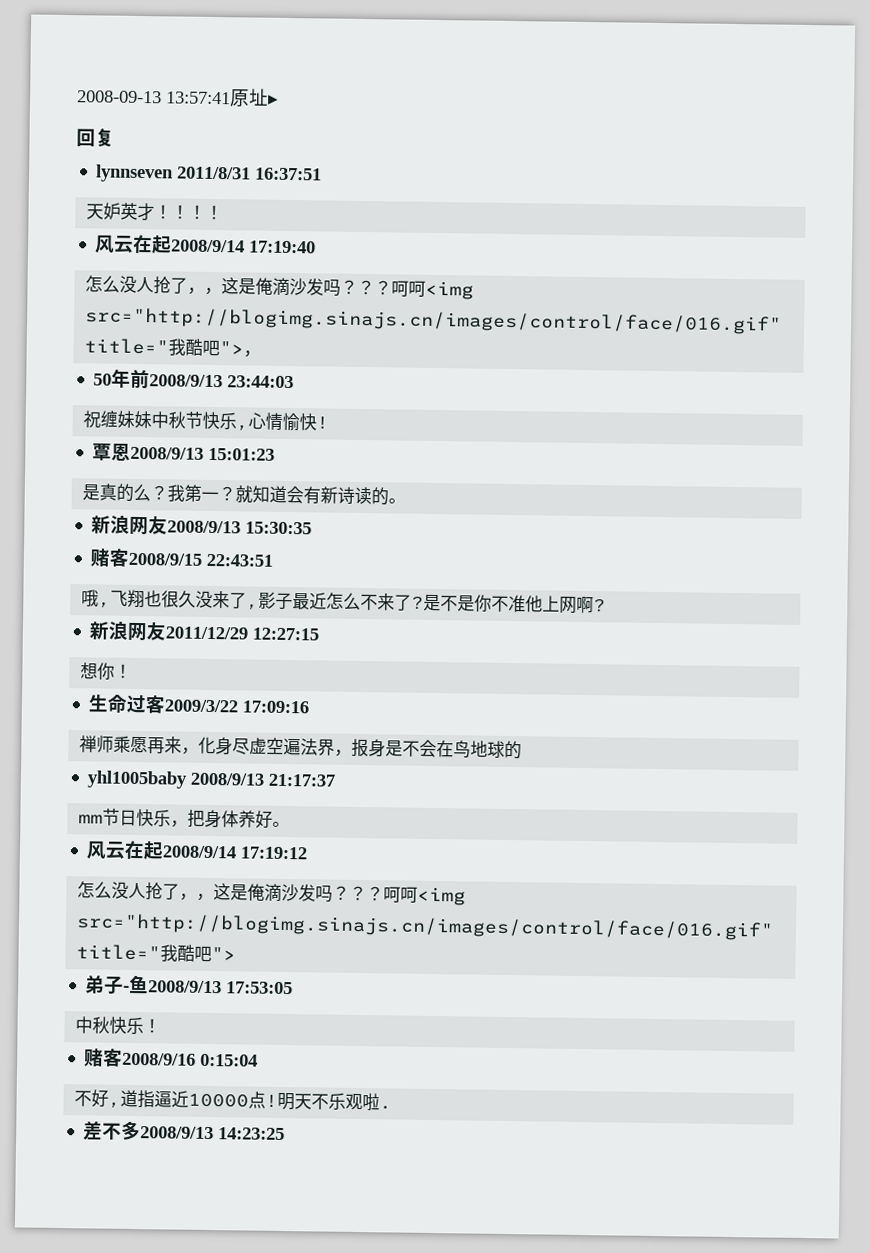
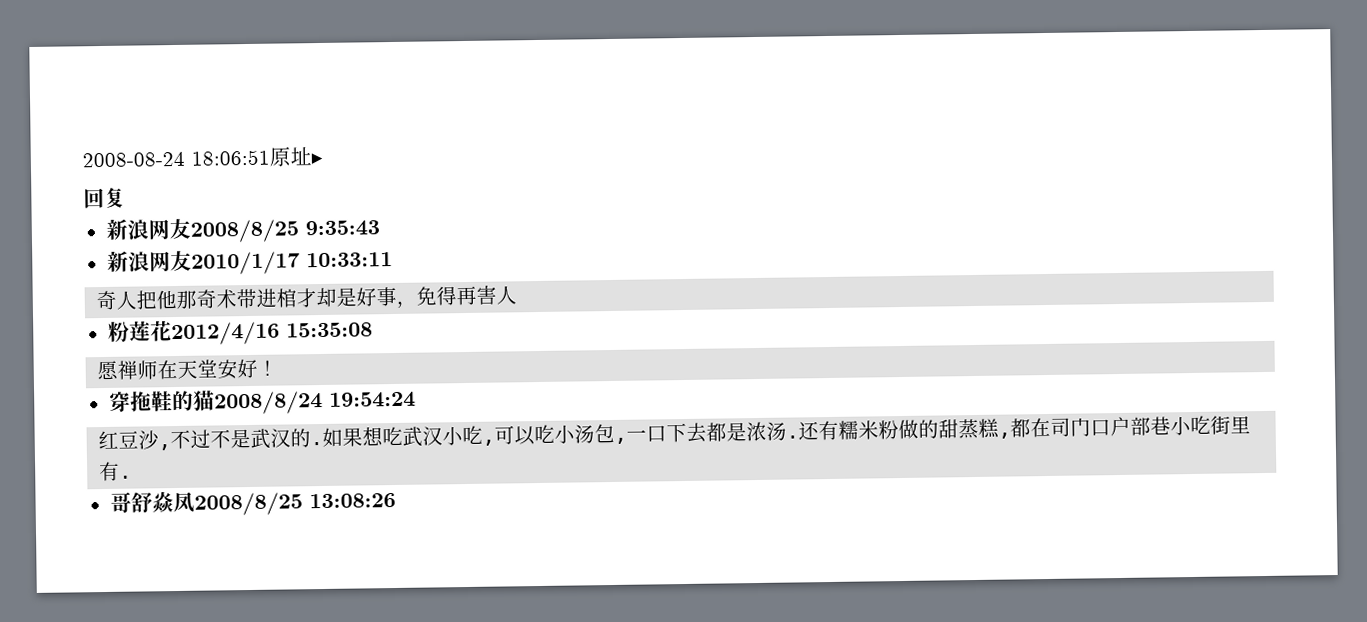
[77,90,231,105] 2008-09-13 13:57:41 -> [82,149,270,168] 2008-08-24 18:06:51
[95,164,323,183] [86,202,224,221] [94,234,317,255] [85,275,475,300] [85,307,783,335] [84,338,262,358] [93,368,295,390] [83,410,330,432] [92,443,276,461] [82,483,407,506] [91,515,313,536] [90,548,274,567] [81,589,607,614] [89,621,320,642] [80,662,133,680] [88,694,310,714] [79,735,523,760] [87,770,336,789] [78,808,291,829] [86,840,309,861] [77,881,467,906] [76,913,775,941] [76,944,237,963] [85,974,294,995] [75,1016,162,1035] [84,1048,259,1067] [74,1089,393,1111] [83,1120,286,1141] lynnseven 2011/8/31 16:37:51 // 天妒英才！！！！ // 风云在起2008/9/14 17:19:40 // 怎么没人抢了，，这是俺滴沙发吗？？？呵呵<img src="http://blogimg.sinajs.cn/images/control/face/016.gif" title="我酷吧">， // 50年前2008/9/13 23:44:03 // 祝缠妹妹中秋节快乐,心情愉快! // 覃恩2008/9/13 15:01:23 // 是真的么？我第一？就知道会有新诗读的。 // 新浪网友2008/9/13 15:30:35 // 赌客2008/9/15 22:43:51 // 哦,飞翔也很久没来了,影子最近怎么不来了?是不是你不准他上网啊? // 新浪网友2011/12/29 12:27:15 // 想你！ // 生命过客2009/3/22 17:09:16 // 禅师乘愿再来，化身尽虚空遍法界，报身是不会在鸟地球的 // yhl1005baby 2008/9/13 21:17:37 // mm节日快乐，把身体养好。 // 风云在起2008/9/14 17:19:12 // 怎么没人抢了，，这是俺滴沙发吗？？？呵呵<img src="http://blogimg.sinajs.cn/images/control/face/016.gif" title="我酷吧"> // 弟子-鱼2008/9/13 17:53:05 // 中秋快乐！ // 赌客2008/9/16 0:15:04 // 不好,道指逼近10000点!明天不乐观啦. // 差不多2008/9/13 14:23:25 -> [105,218,380,243] [106,250,393,275] [96,285,518,311] [107,320,373,346] [97,358,279,381] [108,390,416,415] [98,415,1252,451] [99,461,133,482] [109,491,396,516] 新浪网友2008/8/25 9:35:43 // 新浪网友2010/1/17 10:33:11 // 奇人把他那奇术带进棺才却是好事，免得再害人 // 粉莲花2012/4/16 15:35:08 // 愿禅师在天堂安好！ // 穿拖鞋的猫2008/8/24 19:54:24 // 红豆沙,不过不是武汉的.如果想吃武汉小吃,可以吃小汤包,一口下去都是浓汤.还有糯米粉做的甜蒸糕,都在司门口户部巷小吃街里有. // 哥舒焱凤2008/8/25 13:08:26

